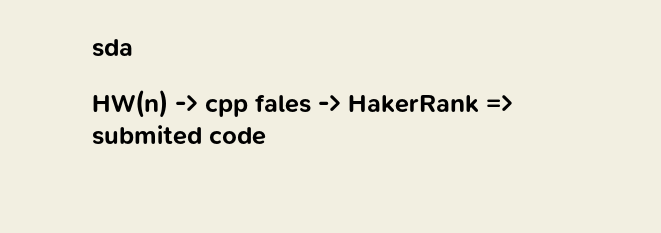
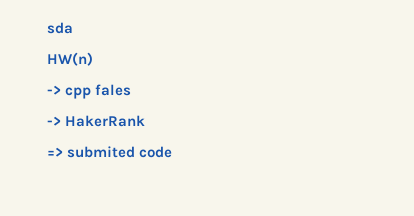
(168, 103) none -> (93, 59) //
(311, 103) none -> (132, 90) //
(479, 104) none -> (146, 121) //

